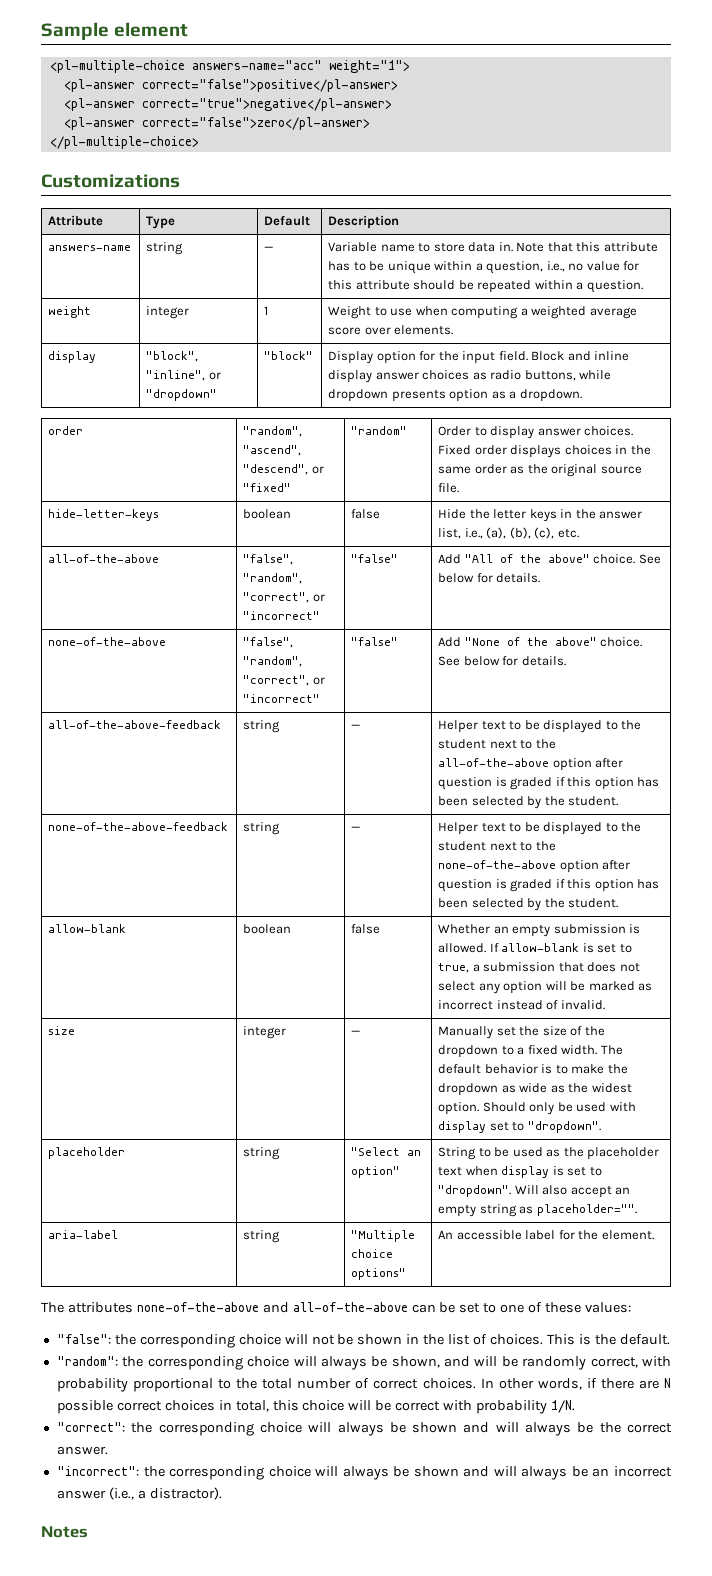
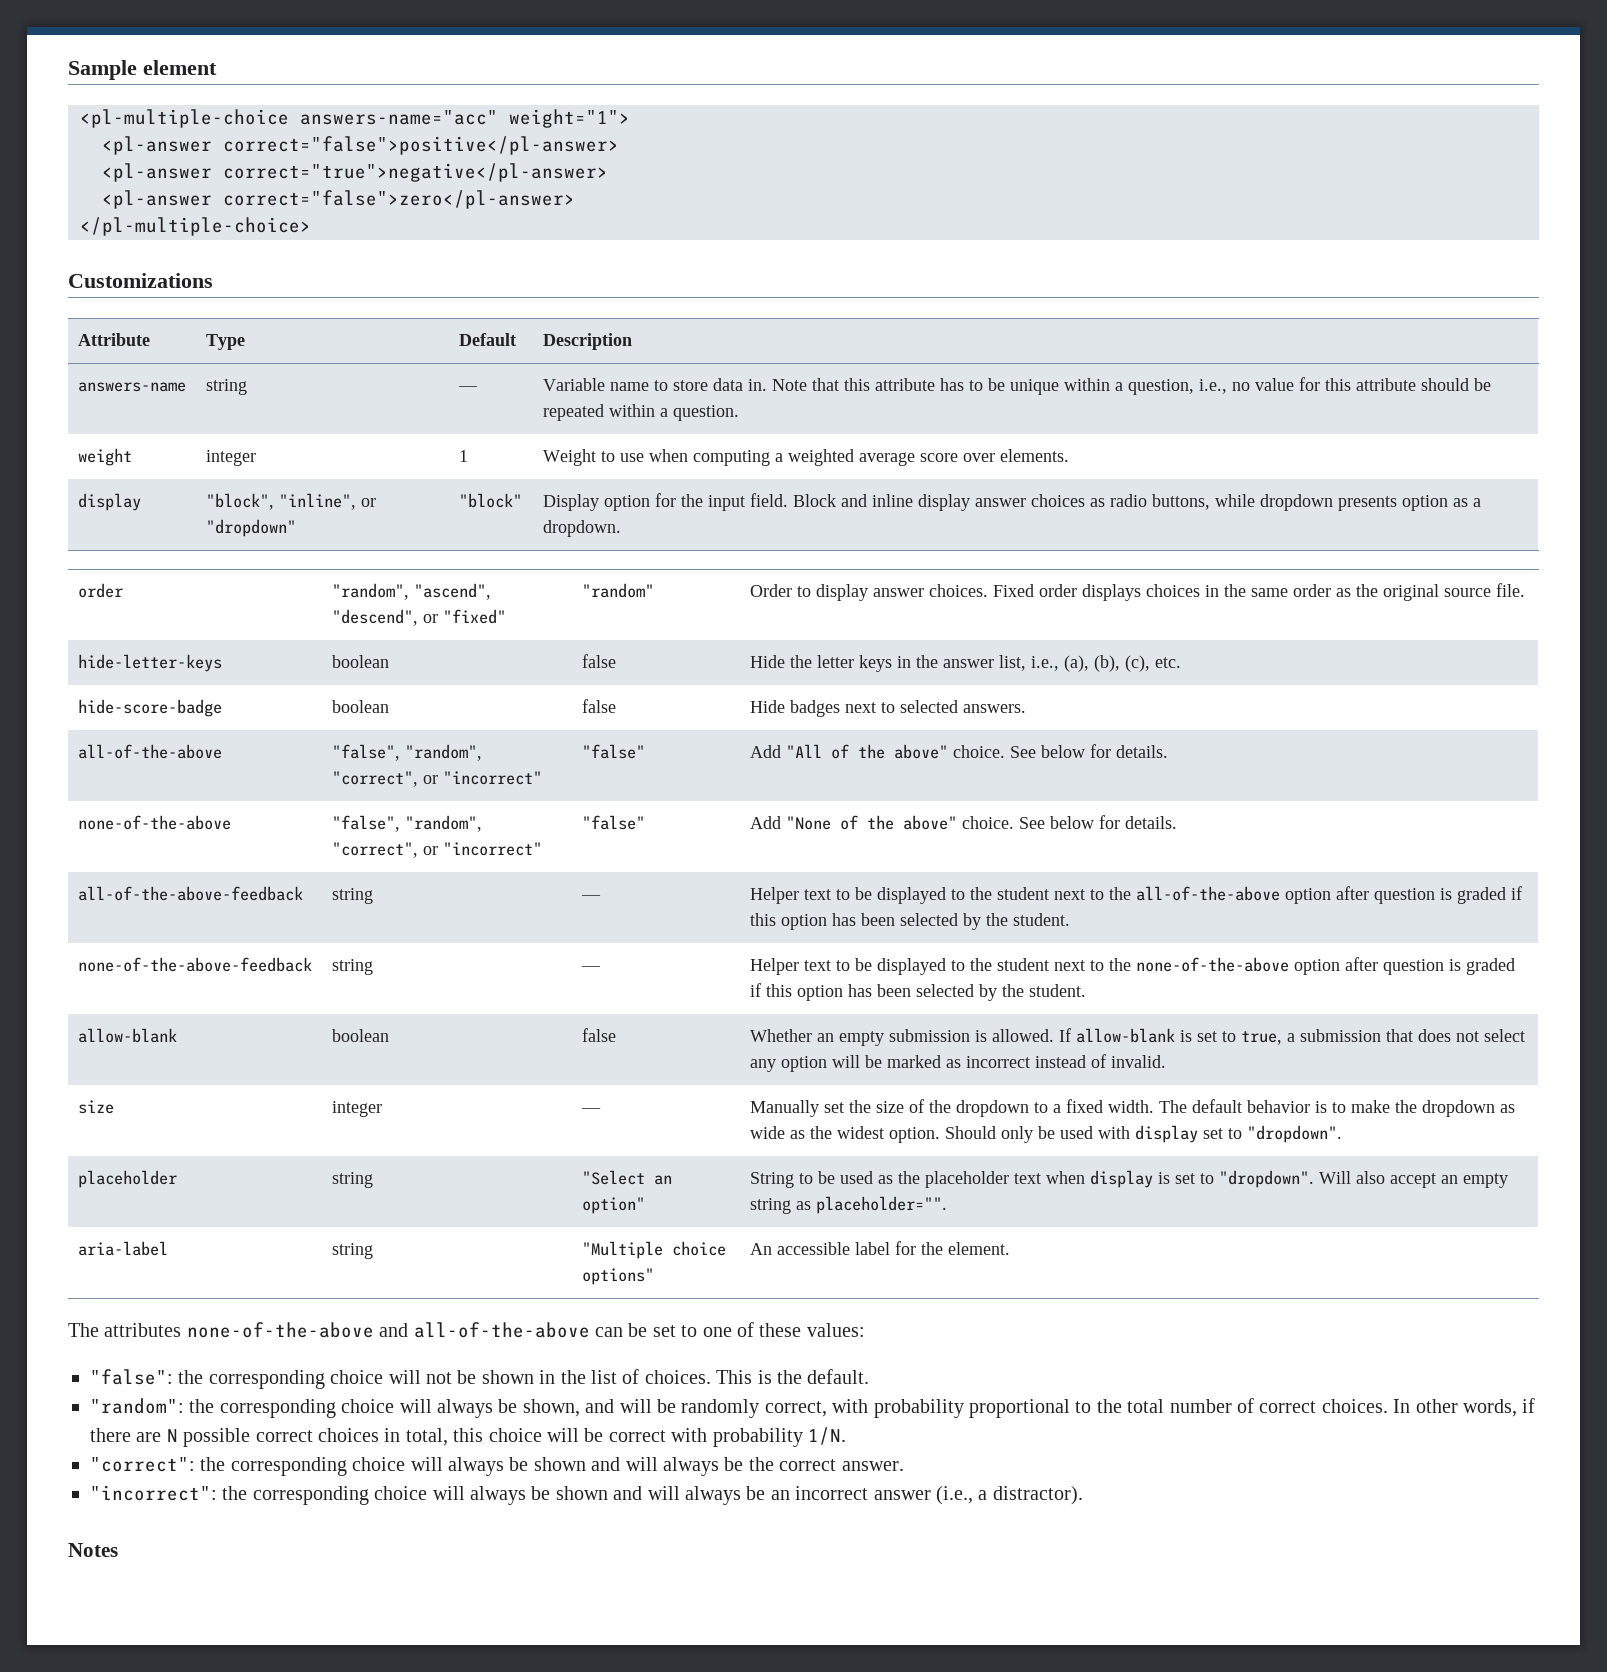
(579, 533) none -> [77,699,222,717] [331,700,389,713] [581,699,616,713] [749,700,1026,717] // hide-score-badge | boolean | false | Hide badges next to selected answers.

